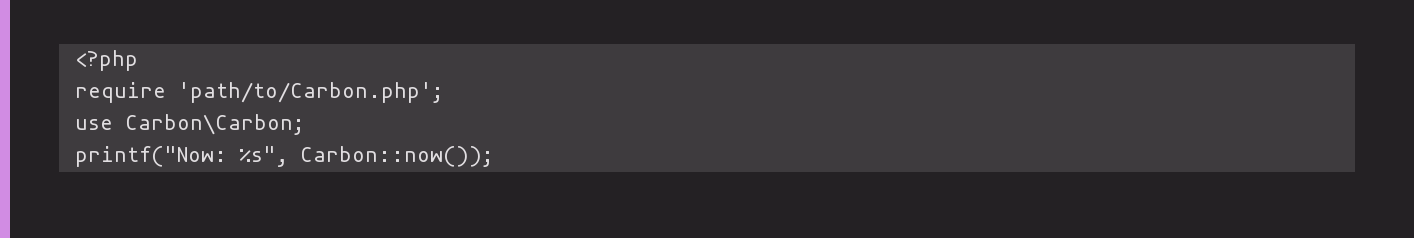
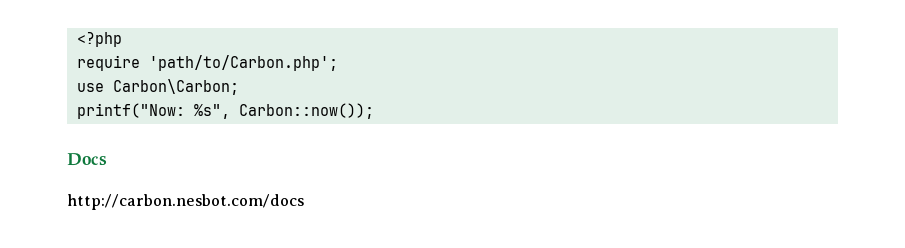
(494, 156) none -> [67,153,107,166] [67,194,304,210] // Docs // http://carbon.nesbot.com/docs

